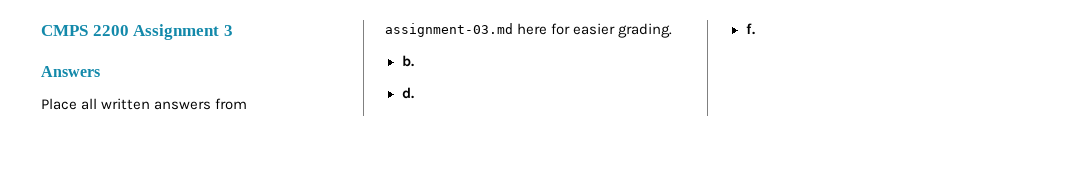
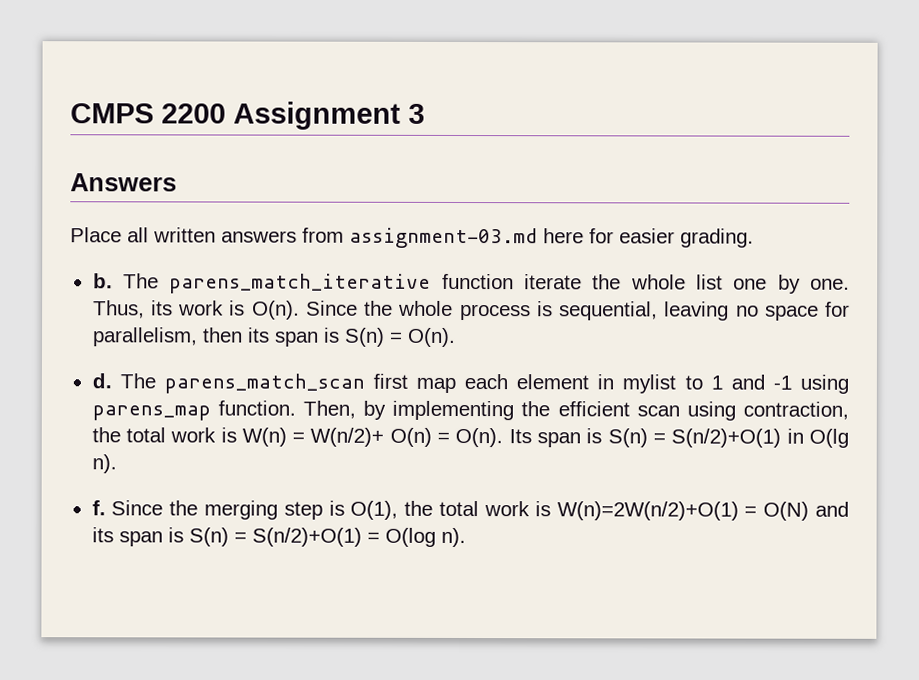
[401,87,414,99] [745,23,755,35] // d. // f. -> [122,273,851,294] [92,300,851,321] [91,327,456,347] [91,373,849,394] [91,400,850,421] [91,427,850,448] [91,454,117,474] [91,500,849,521] [91,527,466,548] The parens_match_iterative function iterate the whole list one by one. Thus, its work is O(n). Since the whole process is sequential, leaving no space for parallelism, then its span is S(n) = O(n). // d. The parens_match_scan first map each element in mylist to 1 and -1 using parens_map function. Then, by implementing the efficient scan using contraction, the total work is W(n) = W(n/2)+ O(n) = O(n). Its span is S(n) = S(n/2)+O(1) in O(lg n). // f. Since the merging step is O(1), the total work is W(n)=2W(n/2)+O(1) = O(N) and its span is S(n) = S(n/2)+O(1) = O(log n).

